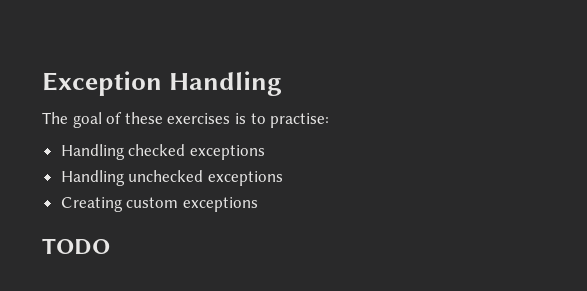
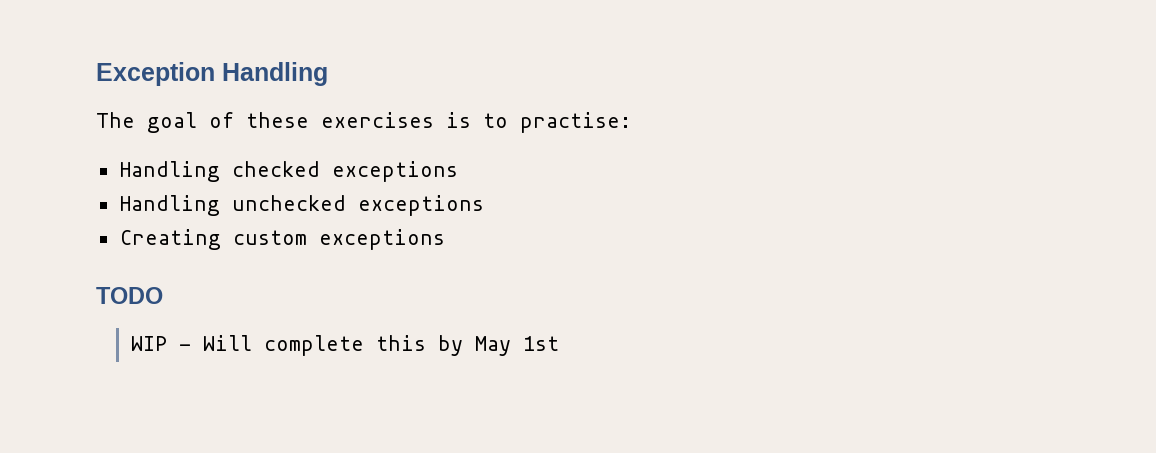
(110, 246) none -> [130,335,559,356] // WIP - Will complete this by May 1st

